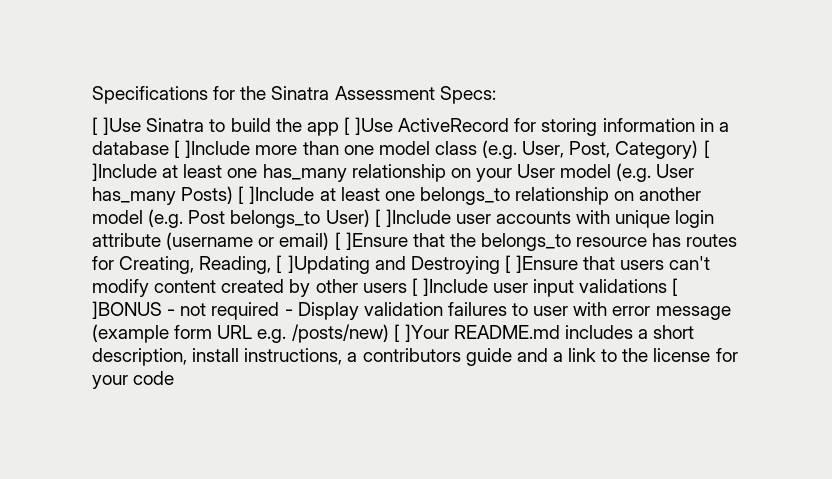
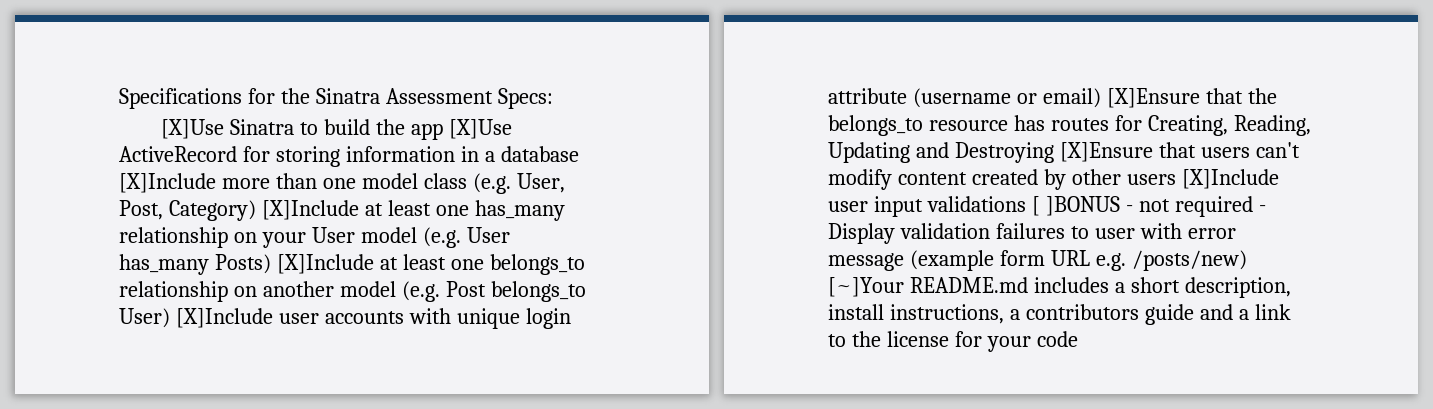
[92,117,142,135] [ ]Use -> [161,119,225,139] [X]Use
[343,117,394,135] [ ]Use -> [448,119,512,139] [X]Use
[174,140,251,158] [ ]Include -> [119,173,216,193] [X]Include
[703,140,710,158] [92,163,157,181] [ ]Include -> [261,200,359,220] [X]Include
[238,186,315,204] [ ]Include -> [276,254,374,274] [X]Include
[374,209,451,227] [ ]Include -> [175,308,273,328] [X]Include
[334,232,408,250] [ ]Ensure -> [1106,88,1200,108] [X]Ensure
[276,255,579,274] [ ]Updating and Destroying [ ]Ensure -> [828,142,1153,163] Updating and Destroying [X]Ensure
[411,278,488,296] [ ]Include -> [1181,169,1279,189] [X]Include
[393,324,449,342] [ ]Your -> [828,277,904,297] [~]Your

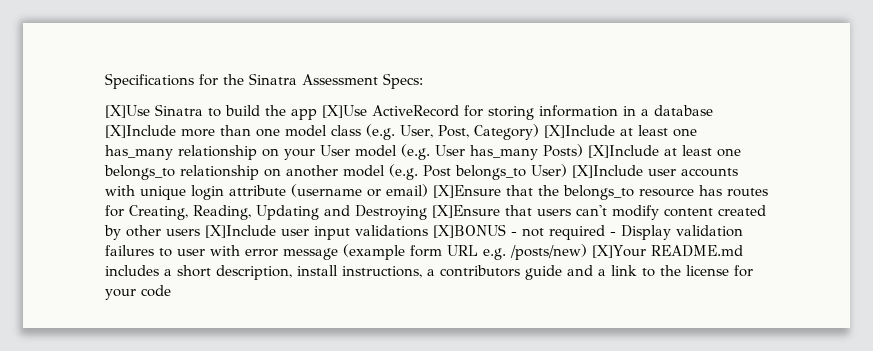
[1031,196,1120,216] [ ]BONUS -> [433,224,506,238] [X]BONUS
[828,277,904,297] [~]Your -> [592,245,646,258] [X]Your

